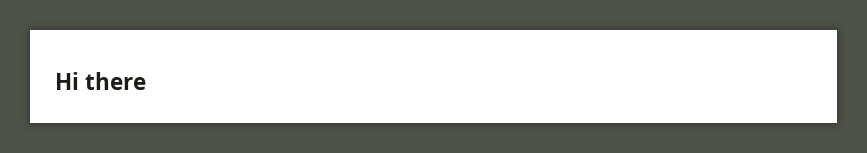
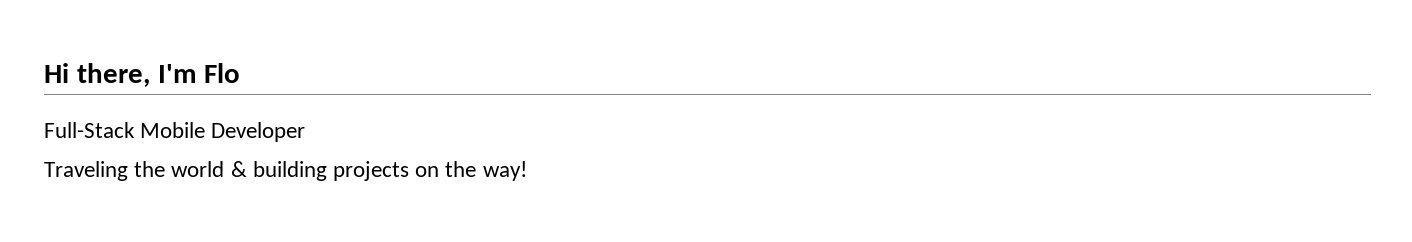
[85,72,147,90] there -> [76,63,241,87] [44,122,306,142] [44,161,527,181] there, I'm Flo // Full-Stack Mobile Developer // Traveling the world & building projects on the way!

